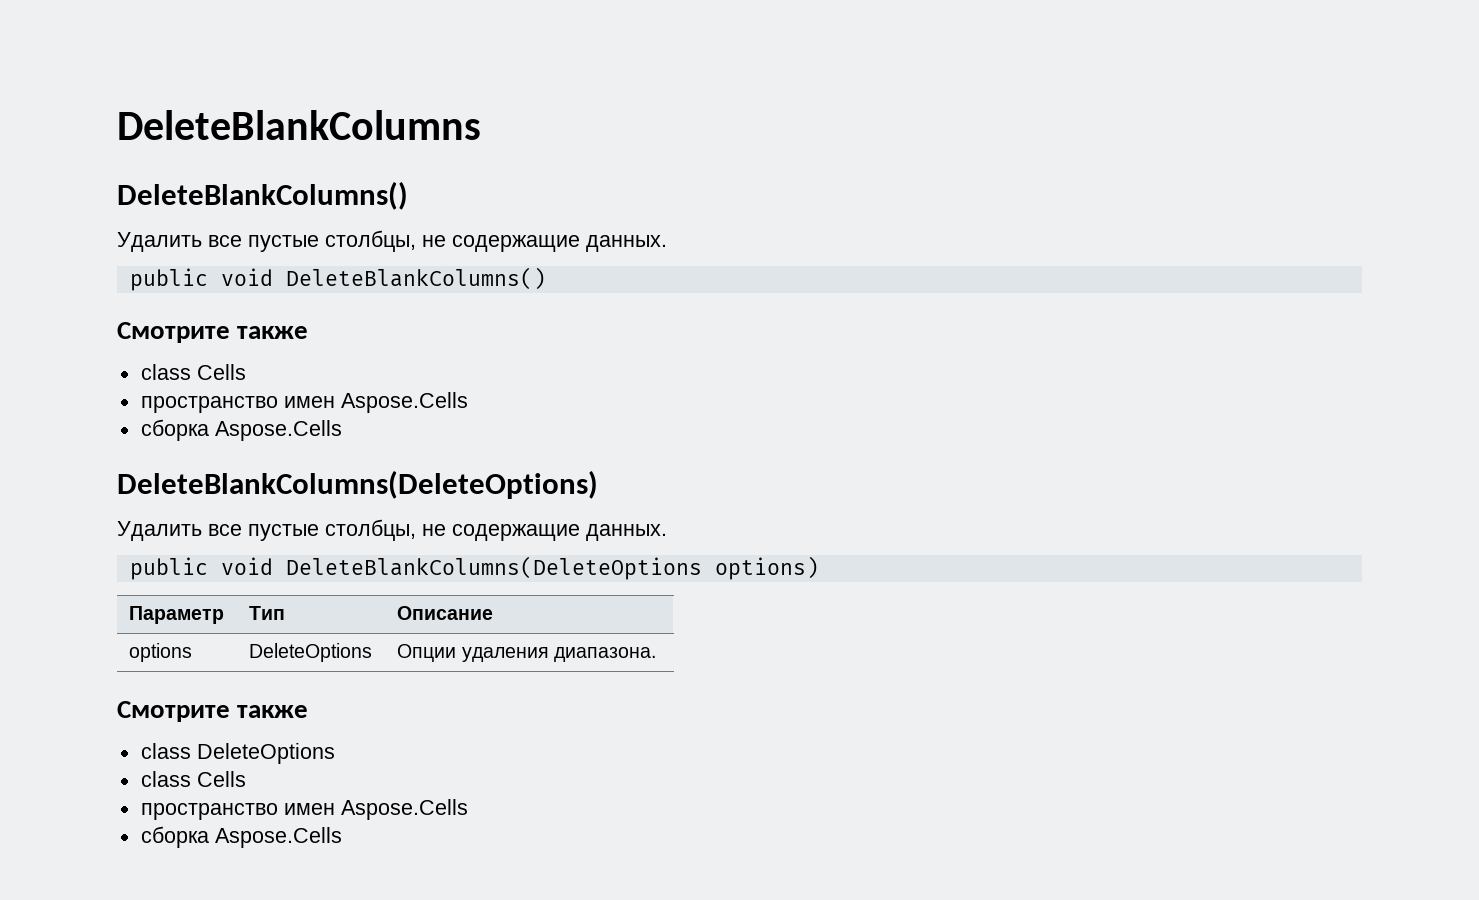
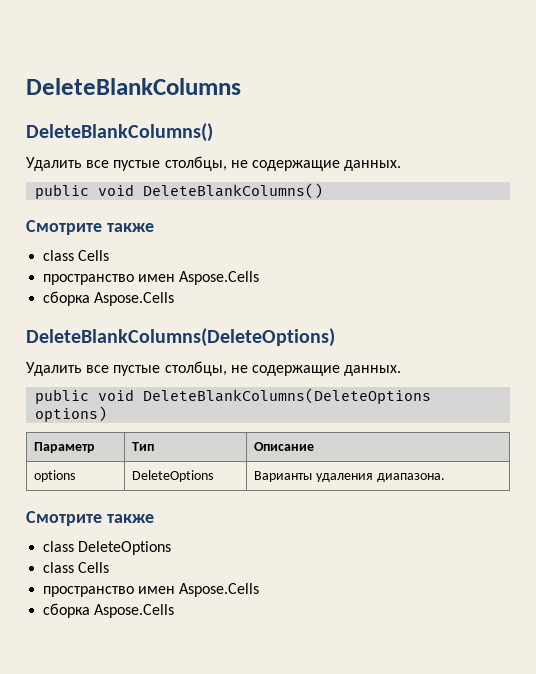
[397,644,457,662] Опции -> [254,471,313,482] Варианты

